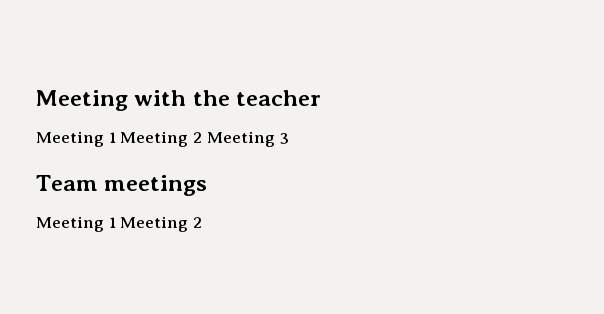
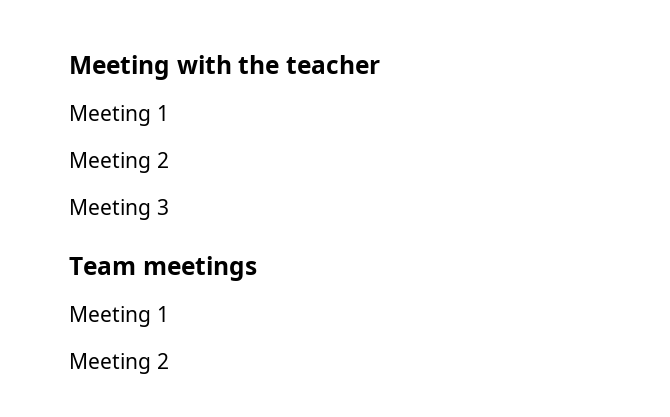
[120,131,203,147] Meeting 2 -> [69,152,169,173] // Meeting 2 //
(116, 222) none -> (169, 314) //

